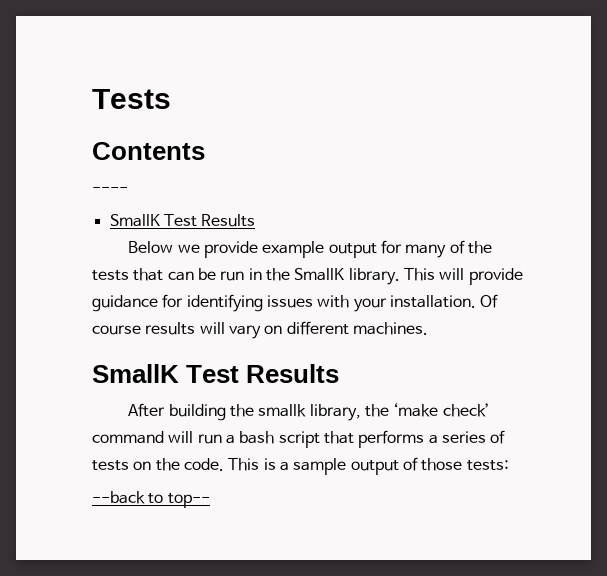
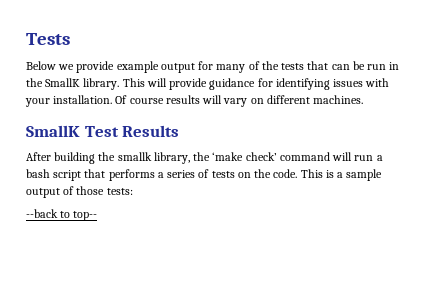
[92,142,205,160] [92,187,128,193] [109,214,256,227] // Contents // ---- // SmallK Test Results -> (70, 39) none

